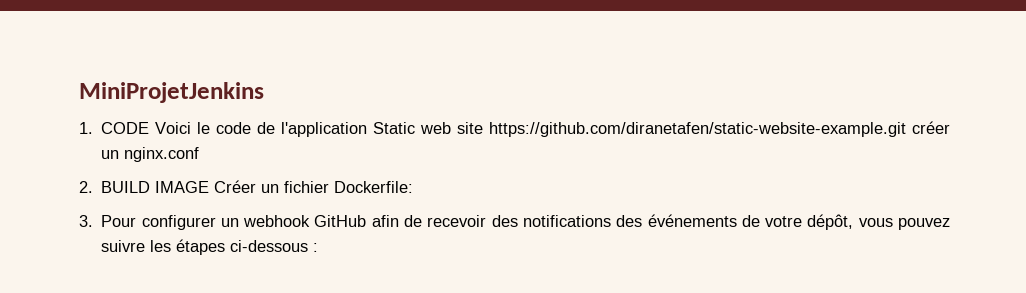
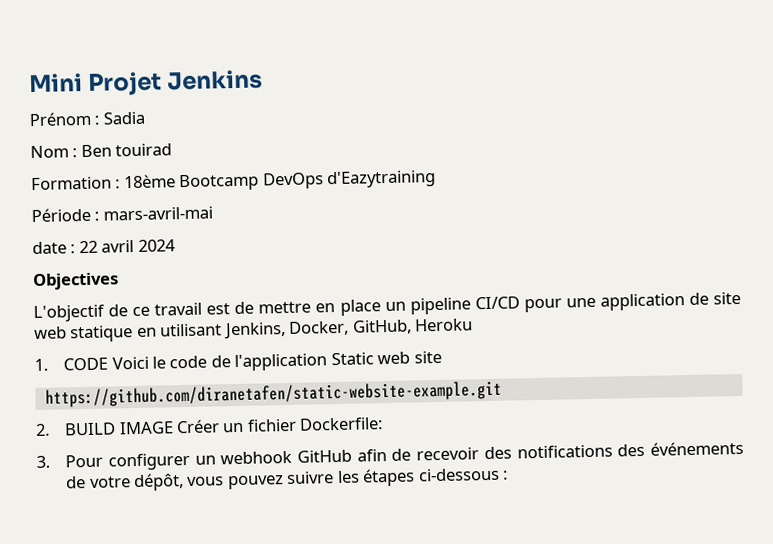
[79,82,264,103] MiniProjetJenkins -> [28,69,264,96] [29,111,146,127] [30,143,173,159] [31,169,437,192] [31,206,213,223] [32,239,176,255] [32,272,119,291] [33,291,741,323] [34,318,474,343] Mini Projet Jenkins // Prénom : Sadia // Nom : Ben touirad // Formation : 18ème Bootcamp DevOps d'Eazytraining // Période : mars-avril-mai // date : 22 avril 2024 // Objectives // L'objectif de ce travail est de mettre en place un pipeline CI/CD pour une application de site web statique en utilisant Jenkins, Docker, GitHub, Heroku
(484, 128) none -> (442, 357) //
[912,121,951,134] [101,147,200,162] créer un nginx.conf -> (502, 394) none

